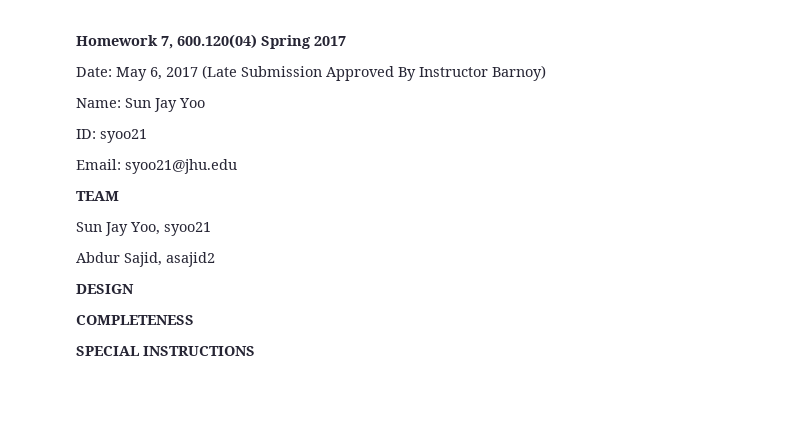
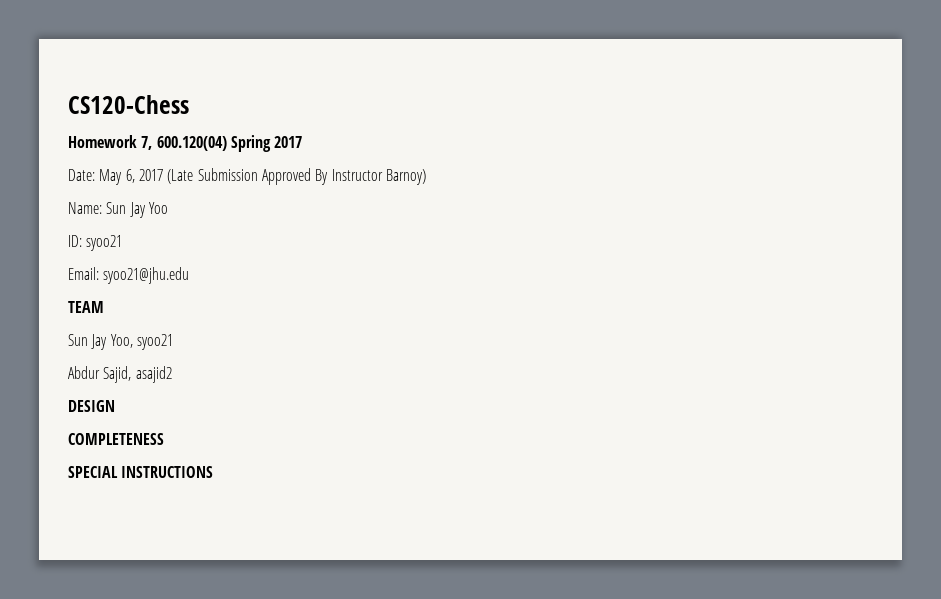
(76, 40) none -> [68,95,189,114] CS120-Chess //

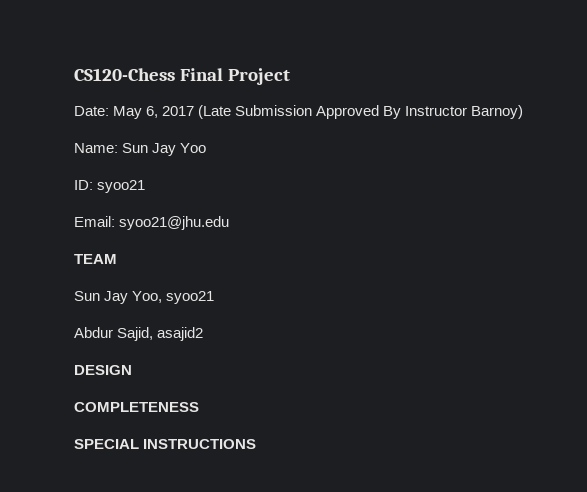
[68,135,303,152] // Homework 7, 600.120(04) Spring 2017 -> [180,68,291,85] Final Project

